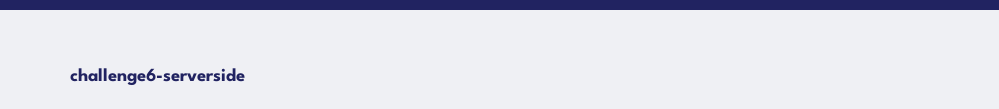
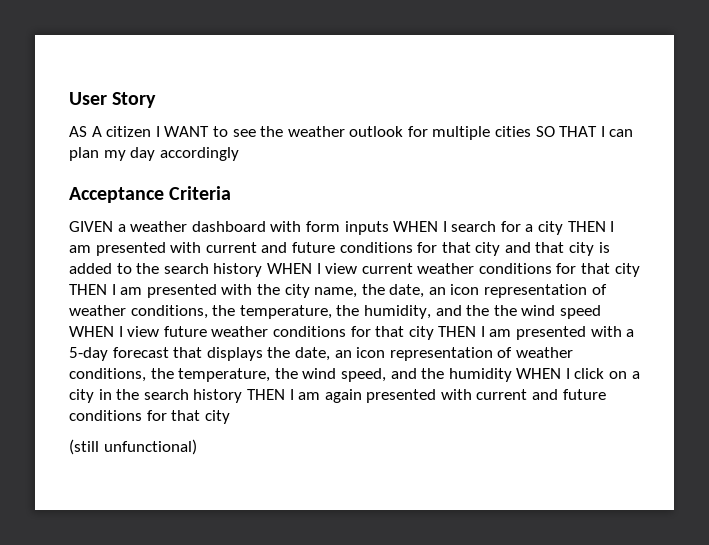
[70,68,245,86] challenge6-serverside -> [69,92,157,108] [69,126,634,140] [69,147,239,161] [69,186,232,203] [69,221,615,235] [69,242,610,256] [69,263,640,277] [69,284,607,298] [69,305,601,319] [69,326,635,340] [69,347,573,361] [69,368,640,382] [69,389,606,403] [69,410,230,424] [69,439,197,455] User Story // AS A citizen I WANT to see the weather outlook for multiple cities SO THAT I can plan my day accordingly // Acceptance Criteria // GIVEN a weather dashboard with form inputs WHEN I search for a city THEN I am presented with current and future conditions for that city and that city is added to the search history WHEN I view current weather conditions for that city THEN I am presented with the city name, the date, an icon representation of weather conditions, the temperature, the humidity, and the the wind speed WHEN I view future weather conditions for that city THEN I am presented with a 5-day forecast that displays the date, an icon representation of weather conditions, the temperature, the wind speed, and the humidity WHEN I click on a city in the search history THEN I am again presented with current and future conditions for that city // (still unfunctional)

